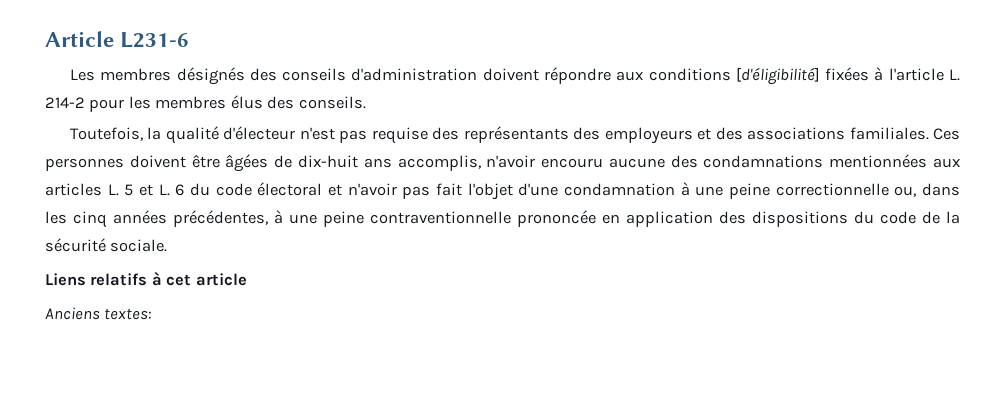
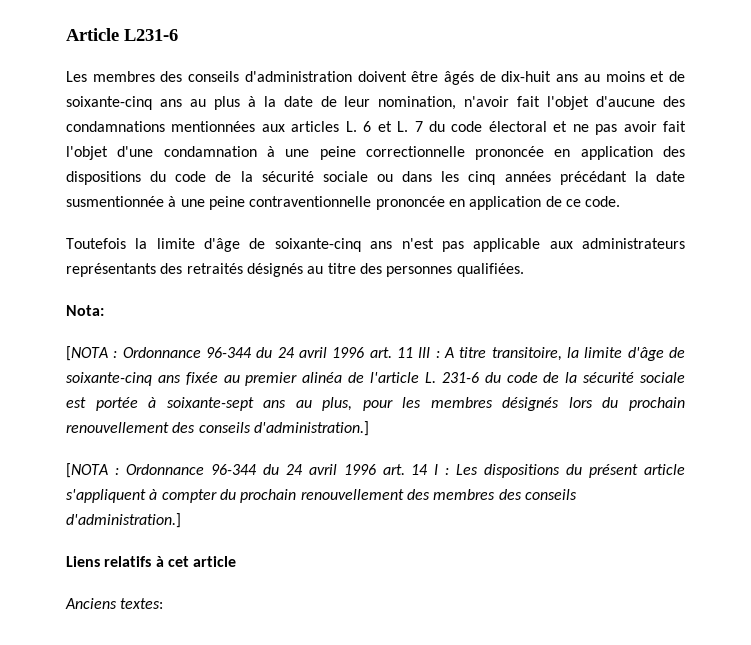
[176,67,245,85] désignés -> (155, 76) none
[543,67,960,85] [45,95,366,112] [69,126,961,144] [45,154,665,172] répondre aux conditions [d'éligibilité] fixées à l'article L. 214-2 pour les membres élus des conseils. // Toutefois, la qualité d'électeur n'est pas requise des représentants des employeurs et des associations familiales. Ces personnes doivent être âgées de dix-huit ans accomplis, n'avoir encouru aucune -> [411,71,685,85] [66,96,656,110] être âgés de dix-huit ans au moins et de soixante-cinq ans au plus à la date de leur nomination, n'avoir fait l'objet d'aucune
[124,184,134,196] 5 -> [363,121,372,132] 6
[175,184,185,196] 6 -> [414,121,423,132] 7
[347,183,431,199] n'avoir pas -> [572,121,657,135] ne pas avoir
[894,183,960,197] [45,210,511,228] ou, dans les cinq années précédentes, à une peine contraventionnelle -> (465, 151) none
[110,239,168,252] sociale. -> [322,171,685,185] [66,196,621,210] [66,238,686,252] [66,263,524,277] [66,305,104,316] [66,346,685,361] [66,372,686,386] [66,397,686,411] [66,421,369,436] [66,463,685,478] [66,489,577,503] [66,513,181,528] sociale ou dans les cinq années précédant la date susmentionnée à une peine contraventionnelle prononcée en application de ce code. // Toutefois la limite d'âge de soixante-cinq ans n'est pas applicable aux administrateurs représentants des retraités désignés au titre des personnes qualifiées. // Nota: // [NOTA : Ordonnance 96-344 du 24 avril 1996 art. 11 III : A titre transitoire, la limite d'âge de soixante-cinq ans fixée au premier alinéa de l'article L. 231-6 du code de la sécurité sociale est portée à soixante-sept ans au plus, pour les membres désignés lors du prochain renouvellement des conseils d'administration.] // [NOTA : Ordonnance 96-344 du 24 avril 1996 art. 14 I : Les dispositions du présent article s'appliquent à compter du prochain renouvellement des membres des conseils d'administration.]

